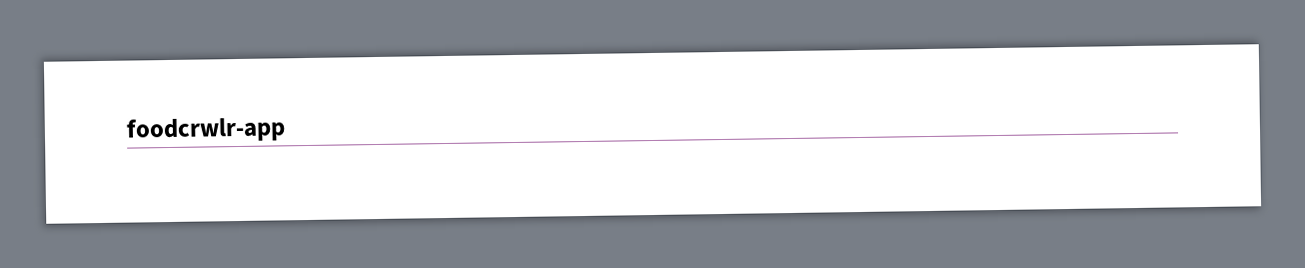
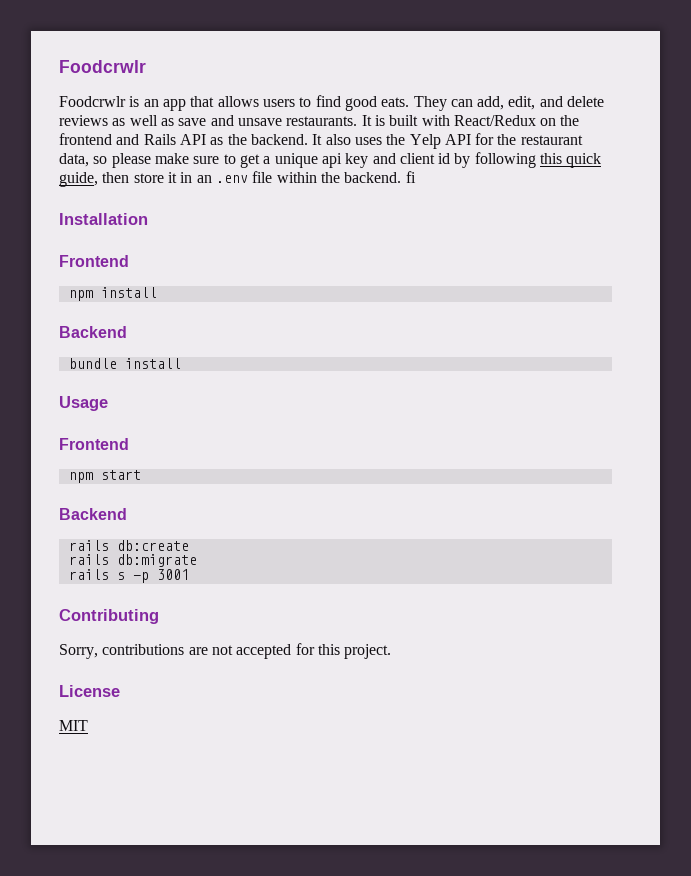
[126,117,286,143] foodcrwlr-app -> [59,60,146,73] [59,95,605,111] [59,115,580,126] [59,133,583,149] [59,152,602,168] [59,171,416,187] [59,213,148,225] [59,255,129,267] [68,287,157,301] [59,326,127,338] [68,358,181,369] [59,396,108,411] [59,438,129,450] [68,470,141,483] [59,508,127,520] [68,540,189,551] [68,554,197,567] [68,569,189,583] [59,609,159,624] [59,643,392,659] [59,685,120,697] [59,720,88,731] Foodcrwlr // Foodcrwlr is an app that allows users to find good eats. They can add, edit, and delete reviews as well as save and unsave restaurants. It is built with React/Redux on the frontend and Rails API as the backend. It also uses the Yelp API for the restaurant data, so please make sure to get a unique api key and client id by following this quick guide, then store it in an .env file within the backend. fi // Installation // Frontend // npm install // Backend // bundle install // Usage // Frontend // npm start // Backend // rails db:create // rails db:migrate // rails s -p 3001 // Contributing // Sorry, contributions are not accepted for this project. // License // MIT

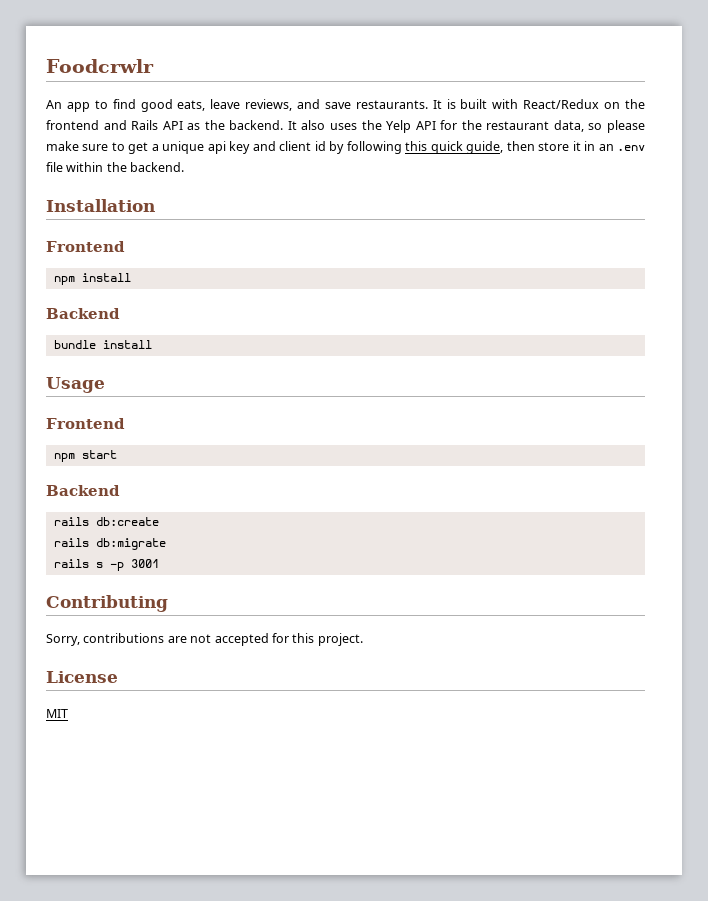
[59,95,605,111] [59,115,282,126] Foodcrwlr is an app that allows users to find good eats. They can add, edit, and delete reviews as well as save and unsave -> [46,99,351,112] An app to find good eats, leave reviews, and save
[405,171,416,183] fi -> (185, 167) none

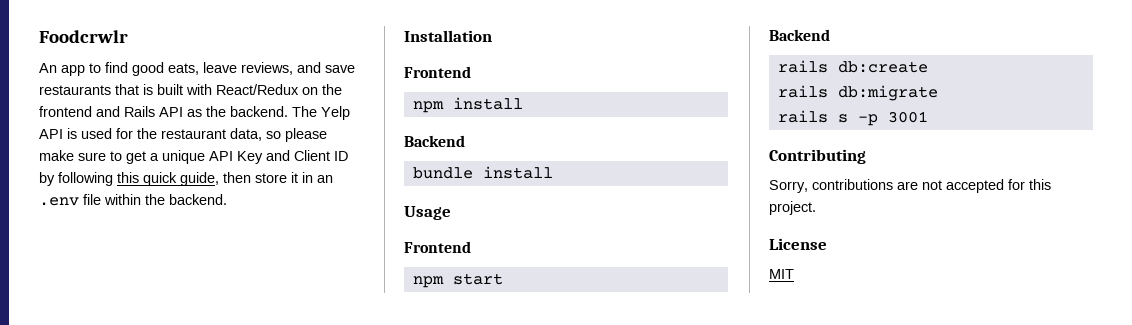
[355,100,442,109] restaurants. It -> [39,84,139,95] restaurants that
[287,120,436,133] It also uses the Yelp API -> [292,106,350,120] [39,128,112,139] The Yelp API is used
[207,141,326,154] api key and client id -> [209,150,348,164] API Key and Client ID

